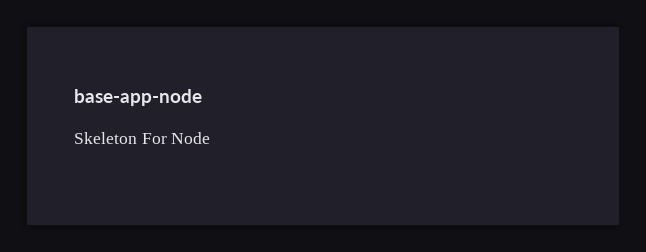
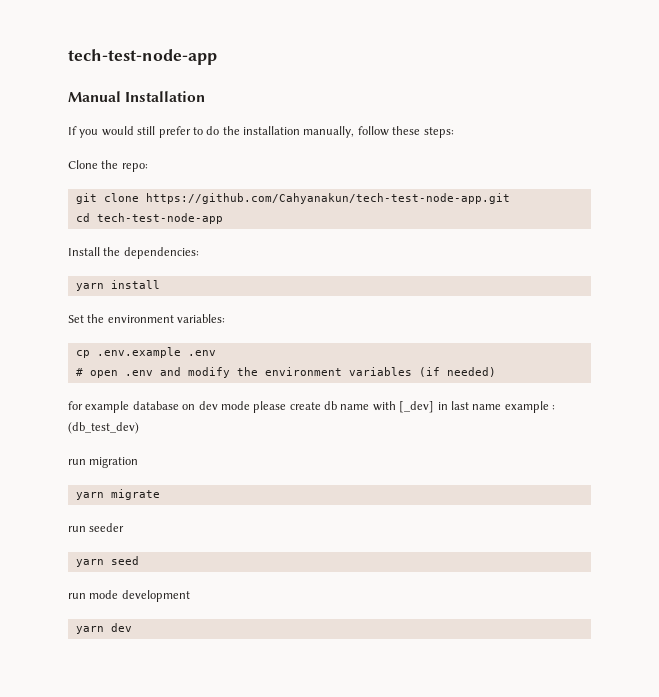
[74,89,202,106] [74,132,211,144] base-app-node // Skeleton For Node -> [68,49,217,65] [68,91,206,102] [68,126,454,138] [68,160,148,172] [75,193,510,204] [75,213,223,224] [68,247,199,259] [75,280,160,291] [68,314,226,323] [75,347,216,358] [75,367,496,378] [68,401,555,413] [68,422,139,434] [68,457,139,468] [75,489,160,500] [68,523,125,532] [75,556,139,567] [68,590,190,602] [75,623,132,634] tech-test-node-app // Manual Installation // If you would still prefer to do the installation manually, follow these steps: // Clone the repo: // git clone https://github.com/Cahyanakun/tech-test-node-app.git // cd tech-test-node-app // Install the dependencies: // yarn install // Set the environment variables: // cp .env.example .env // # open .env and modify the environment variables (if needed) // for example database on dev mode please create db name with [_dev] in last name example : (db_test_dev) // run migration // yarn migrate // run seeder // yarn seed // run mode development // yarn dev

